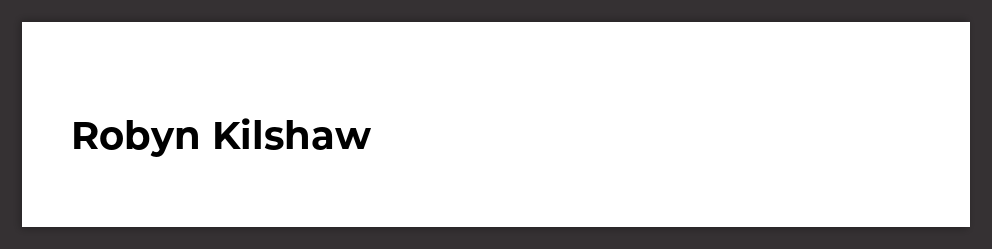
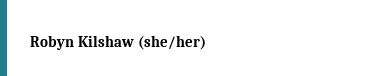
(372, 134) none -> [137,35,206,50] (she/her)

